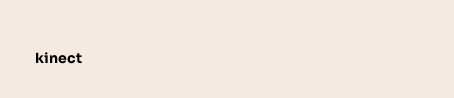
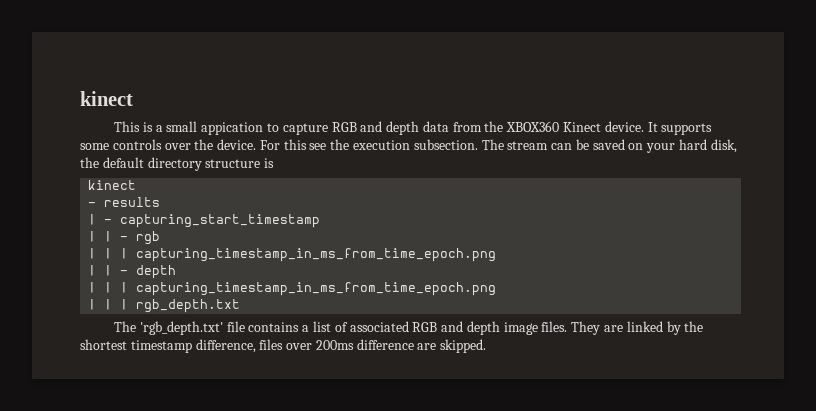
[35,52,82,64] kinect -> [80,91,133,106] [114,121,713,135] [80,139,737,153] [80,157,275,171] [88,180,137,190] [88,197,161,207] [88,214,321,228] [88,231,161,245] [88,248,497,262] [88,265,177,279] [88,282,497,296] [88,299,241,313] [114,321,704,335] [80,339,487,353] kinect // This is a small appication to capture RGB and depth data from the XBOX360 Kinect device. It supports some controls over the device. For this see the execution subsection. The stream can be saved on your hard disk, the default directory structure is // kinect // - results // | - capturing_start_timestamp // | | - rgb // | | | capturing_timestamp_in_ms_from_time_epoch.png // | | - depth // | | | capturing_timestamp_in_ms_from_time_epoch.png // | | | rgb_depth.txt // The 'rgb_depth.txt' file contains a list of associated RGB and depth image files. They are linked by the shortest timestamp difference, files over 200ms difference are skipped.

